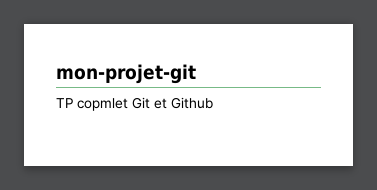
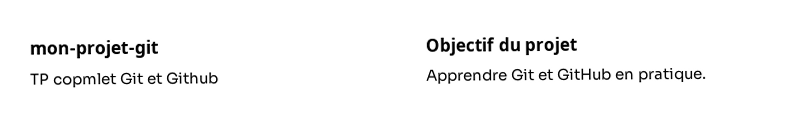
(213, 103) none -> [425,36,578,56] [426,66,708,84] // Objectif du projet // Apprendre Git et GitHub en pratique.

